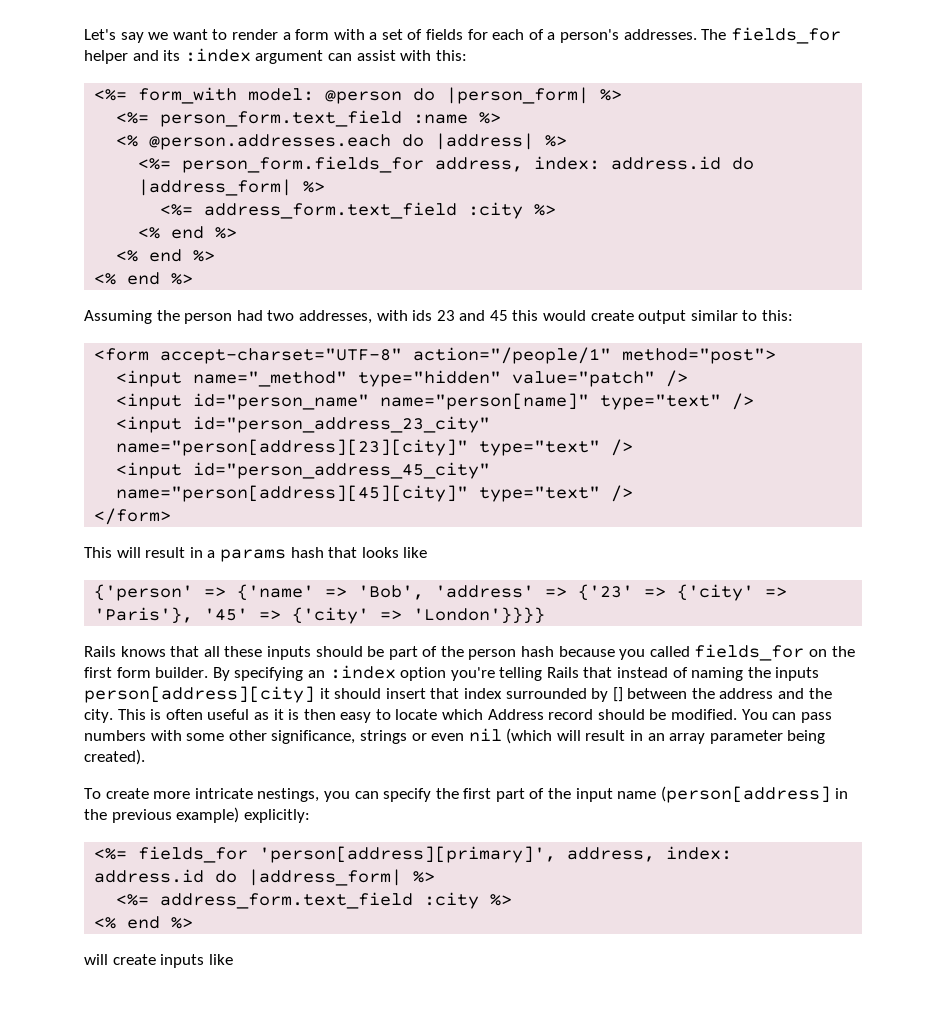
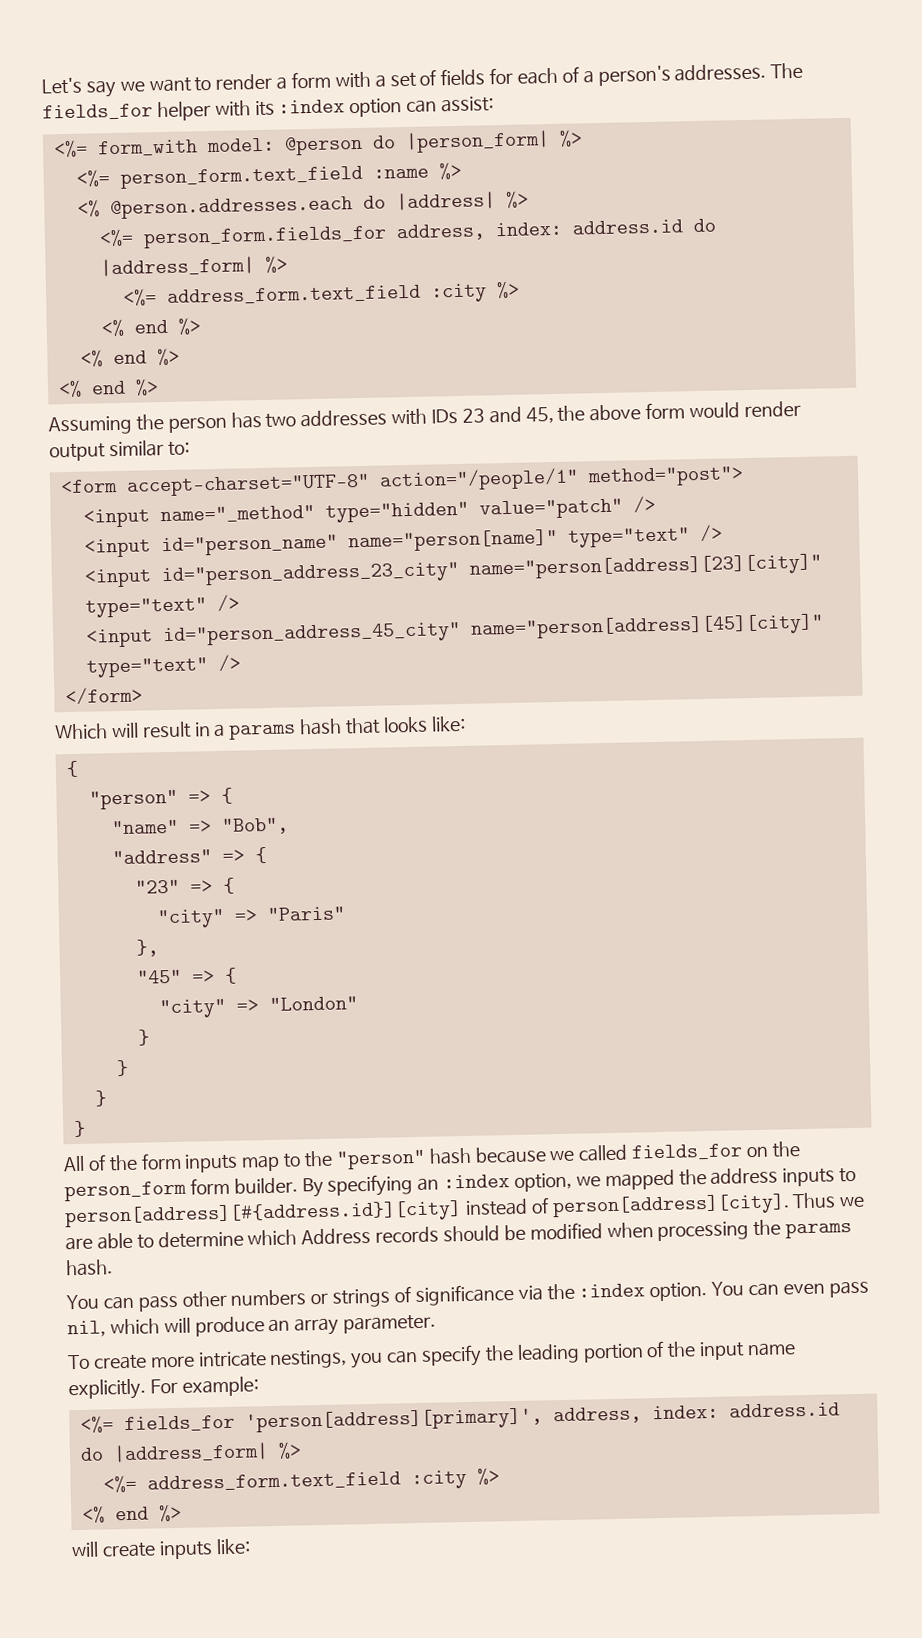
[132,50,159,61] and -> [214,100,251,117] with
[255,50,467,64] argument can assist with this: -> [349,96,495,118] option can assist:
[236,310,794,324] had two addresses, with ids 23 and 45 this would create output similar to this: -> [230,400,801,429] [49,440,190,462] has two addresses with IDs 23 and 45, the above form would render output similar to:
[84,547,112,558] This -> [54,723,108,740] Which
[403,547,428,558] [94,584,788,601] [94,607,546,624] [84,646,517,660] like // {'person' => {'name' => 'Bob', 'address' => {'23' => {'city' => 'Paris'}, '45' => {'city' => 'London'}}}} // Rails knows that all these inputs should be part of the person -> [430,715,466,732] [65,760,79,778] [88,787,233,810] [110,817,289,835] [111,847,267,865] [134,877,235,894] [156,906,346,929] [135,939,159,957] [136,967,237,984] [158,996,358,1019] [137,1029,150,1046] [115,1059,129,1077] [94,1090,107,1107] [73,1120,86,1138] [63,1149,426,1173] like: // { // "person" => { // "name" => "Bob", // "address" => { // "23" => { // "city" => "Paris" // }, // "45" => { // "city" => "London" // } // } // } // } // All of the form inputs map to the "person"
[619,649,646,660] you -> [549,1150,576,1162] we
[84,667,112,678] first -> [64,1180,187,1202] person_form
[400,667,820,681] [84,686,832,703] [84,709,438,723] option you're telling Rails that instead of naming the inputs person[address][city] it should insert that index surrounded by [] between the address and the city. This is often useful as it is then easy to locate -> [514,1167,857,1192] [64,1192,866,1228] [65,1230,244,1251] option, we mapped the address inputs to person[address][#{address.id}][city] instead of person[address][city]. Thus we are able to determine
[548,709,832,723] [84,728,826,744] [84,749,145,765] record should be modified. You can pass numbers with some other significance, strings or even nil (which will result in an array parameter being created). -> [375,1219,853,1243] [66,1259,113,1277] [66,1280,869,1312] [67,1314,437,1338] records should be modified when processing the params hash. // You can pass other numbers or strings of significance via the :index option. You can even pass nil, which will produce an array parameter.
[463,788,525,802] first part -> [516,1343,644,1364] leading portion
[660,786,849,803] [84,807,310,823] (person[address] in the previous example) explicitly: -> [68,1376,259,1401] explicitly. For example:
[208,954,233,965] like -> [215,1538,251,1555] like:

